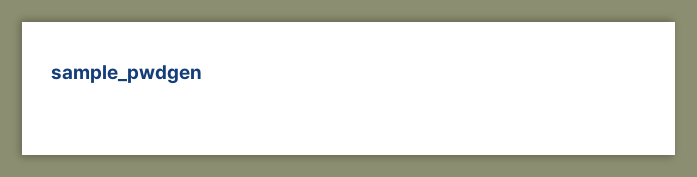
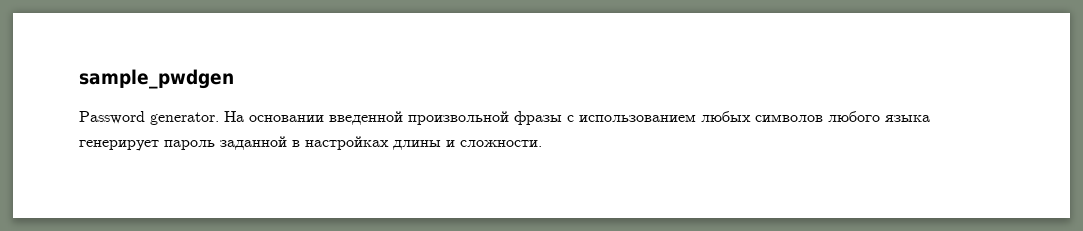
(202, 74) none -> [79,111,930,125] [79,136,542,151] // Password generator. На основании введенной произвольной фразы с использованием любых символов любого языка генерирует пароль заданной в настройках длины и сложности.

